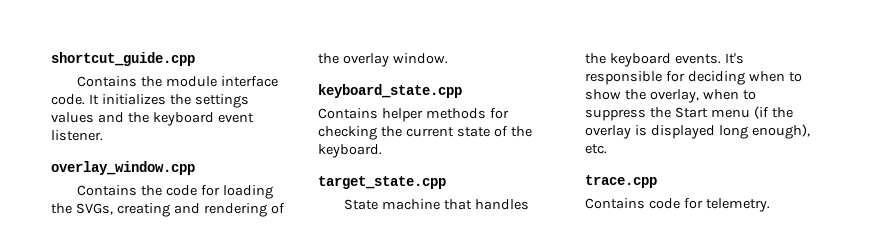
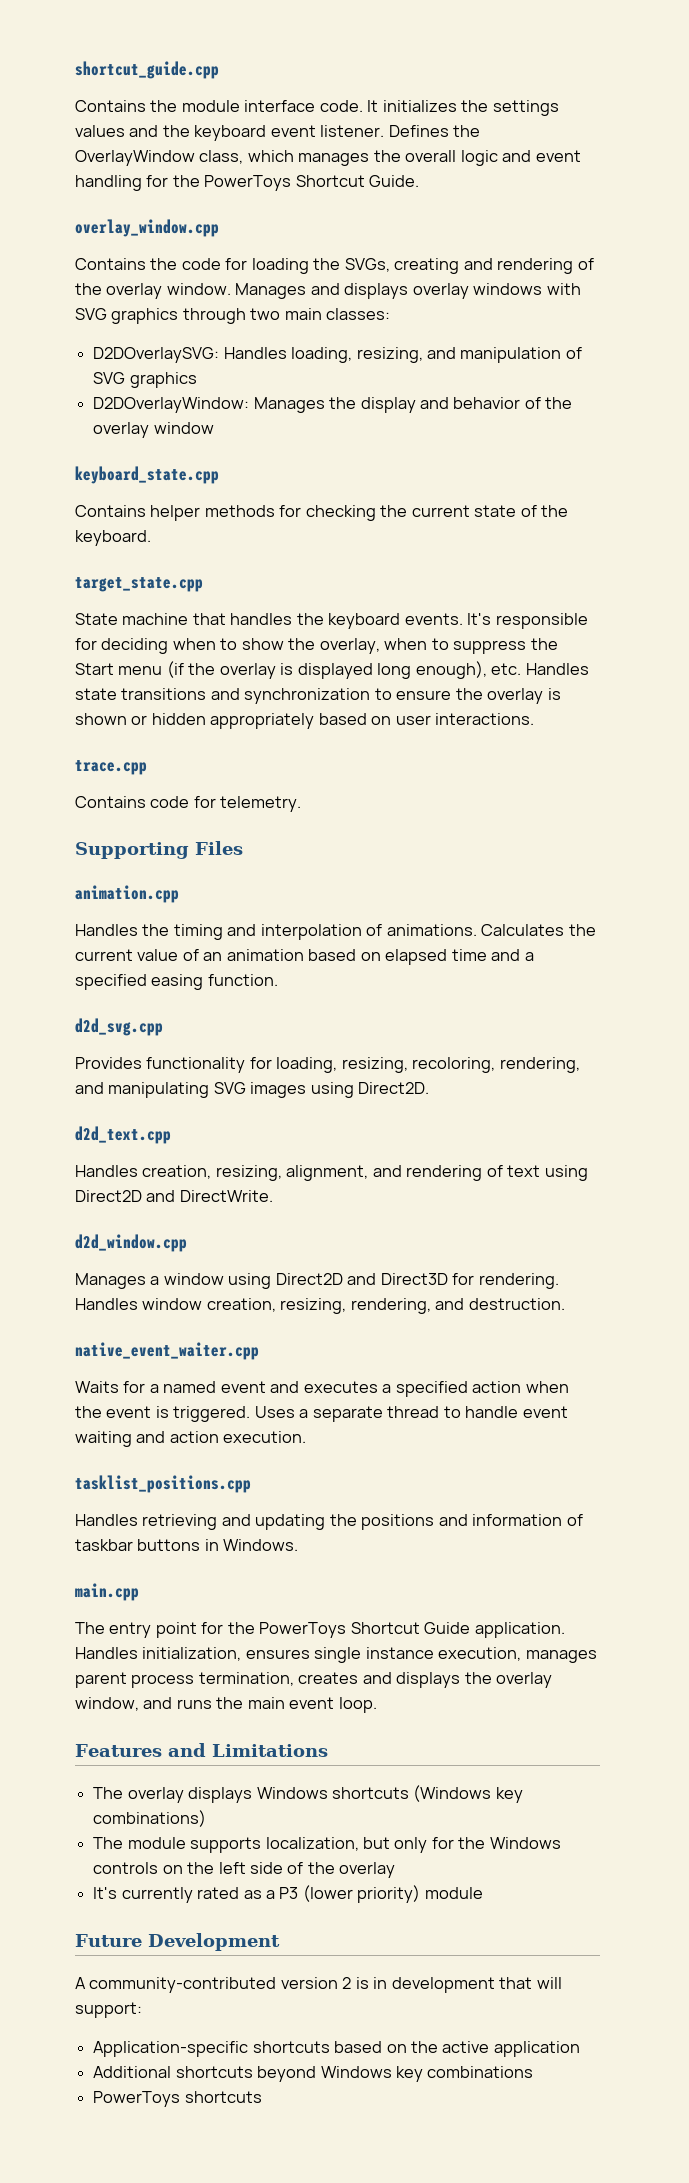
(103, 135) none -> [388,125,481,137] [75,150,581,166] [75,175,420,191] Defines the OverlayWindow class, which manages the overall logic and event handling for the PowerToys Shortcut Guide.
(448, 58) none -> [235,283,581,299] [75,308,391,324] [93,347,582,363] [93,372,197,388] [93,397,573,413] [93,422,214,438] Manages and displays overlay windows with SVG graphics through two main classes: // D2DOverlaySVG: Handles loading, resizing, and manipulation of SVG graphics // D2DOverlayWindow: Manages the display and behavior of the overlay window
(607, 149) none -> [525,663,589,675] [75,688,561,704] [75,713,535,729] Handles state transitions and synchronization to ensure the overlay is shown or hidden appropriately based on user interactions.
(770, 205) none -> [75,841,243,859] [75,885,179,903] [75,924,596,940] [75,949,534,965] [75,974,278,990] [75,1018,163,1036] [75,1057,580,1073] [75,1082,430,1098] [75,1126,171,1144] [75,1165,588,1181] [75,1190,273,1202] [75,1234,187,1252] [75,1273,559,1289] [75,1298,565,1314] [75,1342,259,1360] [75,1381,569,1397] [75,1406,568,1422] [75,1431,307,1447] [75,1475,251,1493] [75,1514,583,1530] [75,1539,299,1551] [75,1583,139,1601] [75,1622,565,1638] [75,1647,597,1663] [75,1672,553,1688] [75,1697,377,1713] [75,1743,328,1757] [93,1785,523,1803] [93,1810,207,1827] [93,1837,561,1853] [93,1862,396,1878] [93,1885,483,1903] [75,1933,280,1951] [75,1977,562,1993] [75,2002,142,2018] [93,2041,580,2057] [93,2066,534,2082] [93,2091,262,2107] // Supporting Files // animation.cpp // Handles the timing and interpolation of animations. Calculates the current value of an animation based on elapsed time and a specified easing function. // d2d_svg.cpp // Provides functionality for loading, resizing, recoloring, rendering, and manipulating SVG images using Direct2D. // d2d_text.cpp // Handles creation, resizing, alignment, and rendering of text using Direct2D and DirectWrite. // d2d_window.cpp // Manages a window using Direct2D and Direct3D for rendering. Handles window creation, resizing, rendering, and destruction. // native_event_waiter.cpp // Waits for a named event and executes a specified action when the event is triggered. Uses a separate thread to handle event waiting and action execution. // tasklist_positions.cpp // Handles retrieving and updating the positions and information of taskbar buttons in Windows. // main.cpp // The entry point for the PowerToys Shortcut Guide application. Handles initialization, ensures single instance execution, manages parent process termination, creates and displays the overlay window, and runs the main event loop. // Features and Limitations // The overlay displays Windows shortcuts (Windows key combinations) // The module supports localization, but only for the Windows controls on the left side of the overlay // It's currently rated as a P3 (lower priority) module // Future Development // A community-contributed version 2 is in development that will support: // Application-specific shortcuts based on the active application // Additional shortcuts beyond Windows key combinations // PowerToys shortcuts

